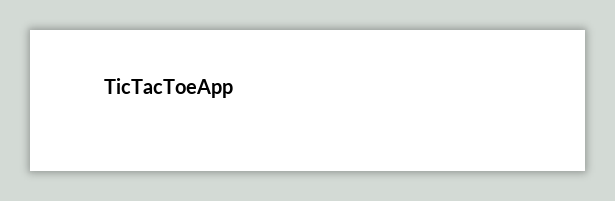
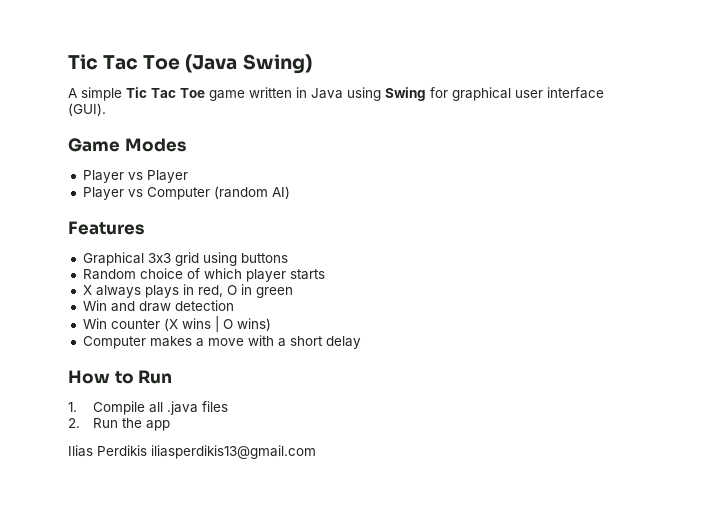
[104,78,233,98] TicTacToeApp -> [68,54,312,74] [68,87,604,101] [68,103,106,116] [68,138,186,152] [82,170,188,183] [82,186,290,200] [68,221,144,235] [82,252,288,266] [82,268,325,282] [82,284,293,298] [82,300,234,312] [82,316,271,333] [82,335,361,349] [68,370,173,384] [68,401,228,415] [68,418,170,431] [68,445,316,459] Tic Tac Toe (Java Swing) // A simple Tic Tac Toe game written in Java using Swing for graphical user interface (GUI). // Game Modes // Player vs Player // Player vs Computer (random AI) // Features // Graphical 3x3 grid using buttons // Random choice of which player starts // X always plays in red, O in green // Win and draw detection // Win counter (X wins | O wins) // Computer makes a move with a short delay // How to Run // 1. Compile all .java files // 2. Run the app // Ilias Perdikis iliasperdikis13@gmail.com

